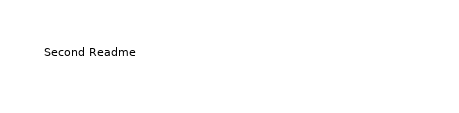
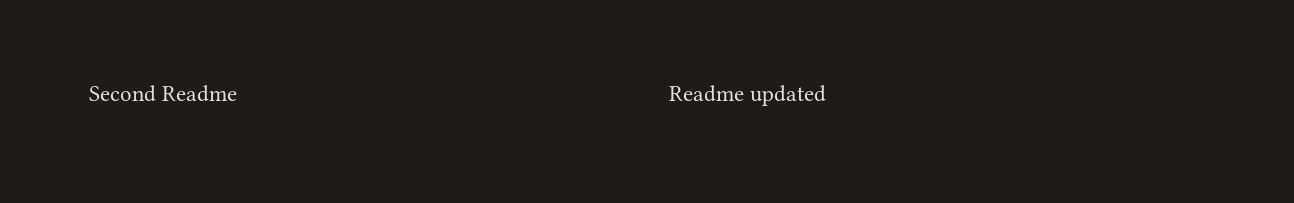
(136, 51) none -> [669,85,827,106] // Readme updated

